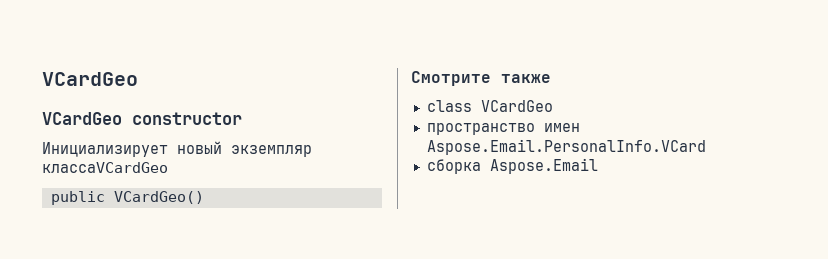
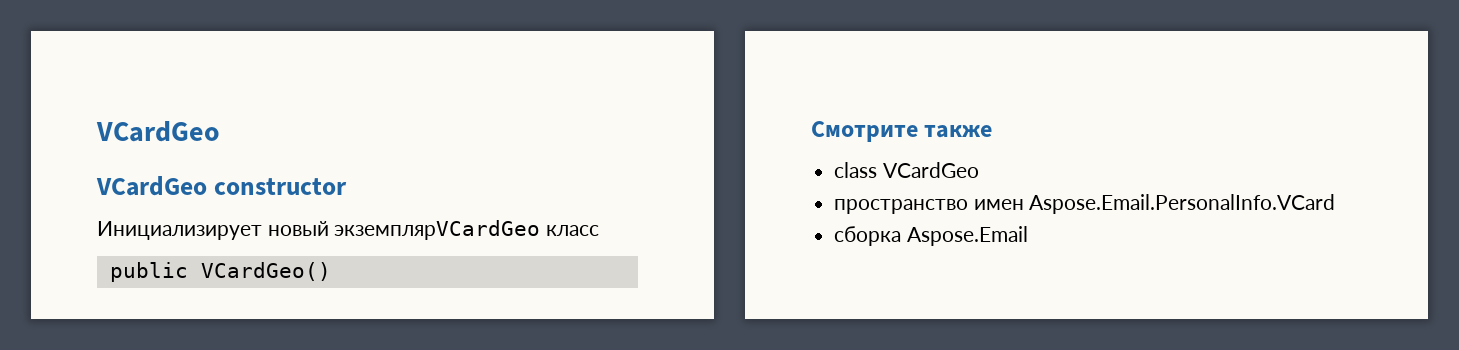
[231,145,312,157] [42,162,168,173] экземпляр классаVCardGeo -> [334,220,600,240] экземплярVCardGeo класс

